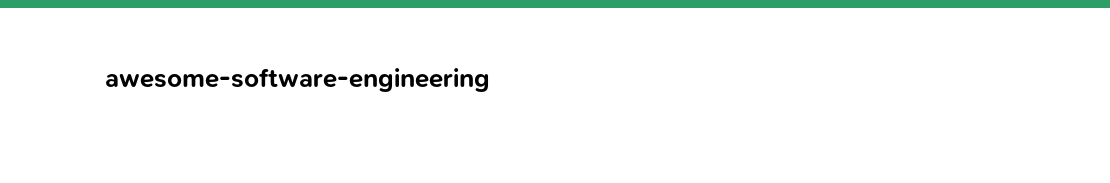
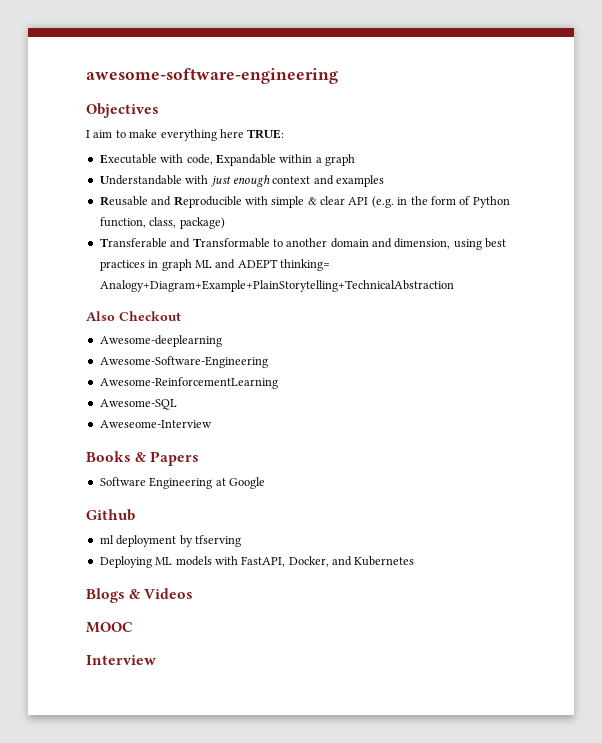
(490, 80) none -> [86,103,159,118] [86,129,285,141] [99,154,355,166] [99,175,384,187] [99,196,510,208] [99,217,225,229] [99,238,507,250] [99,259,330,271] [99,280,454,292] [86,311,181,321] [99,335,222,347] [99,356,268,368] [99,377,278,389] [99,399,177,410] [99,420,212,428] [86,451,200,466] [99,477,265,489] [86,509,135,521] [99,535,241,547] [99,556,415,568] [86,588,194,603] [86,622,133,633] [86,655,156,665] // Objectives // I aim to make everything here TRUE: // Executable with code, Expandable within a graph // Understandable with just enough context and examples // Reusable and Reproducible with simple & clear API (e.g. in the form of Python function, class, package) // Transferable and Transformable to another domain and dimension, using best practices in graph ML and ADEPT thinking= Analogy+Diagram+Example+PlainStorytelling+TechnicalAbstraction // Also Checkout // Awesome-deeplearning // Awesome-Software-Engineering // Awesome-ReinforcementLearning // Awesome-SQL // Aweseome-Interview // Books & Papers // Software Engineering at Google // Github // ml deployment by tfserving // Deploying ML models with FastAPI, Docker, and Kubernetes // Blogs & Videos // MOOC // Interview

